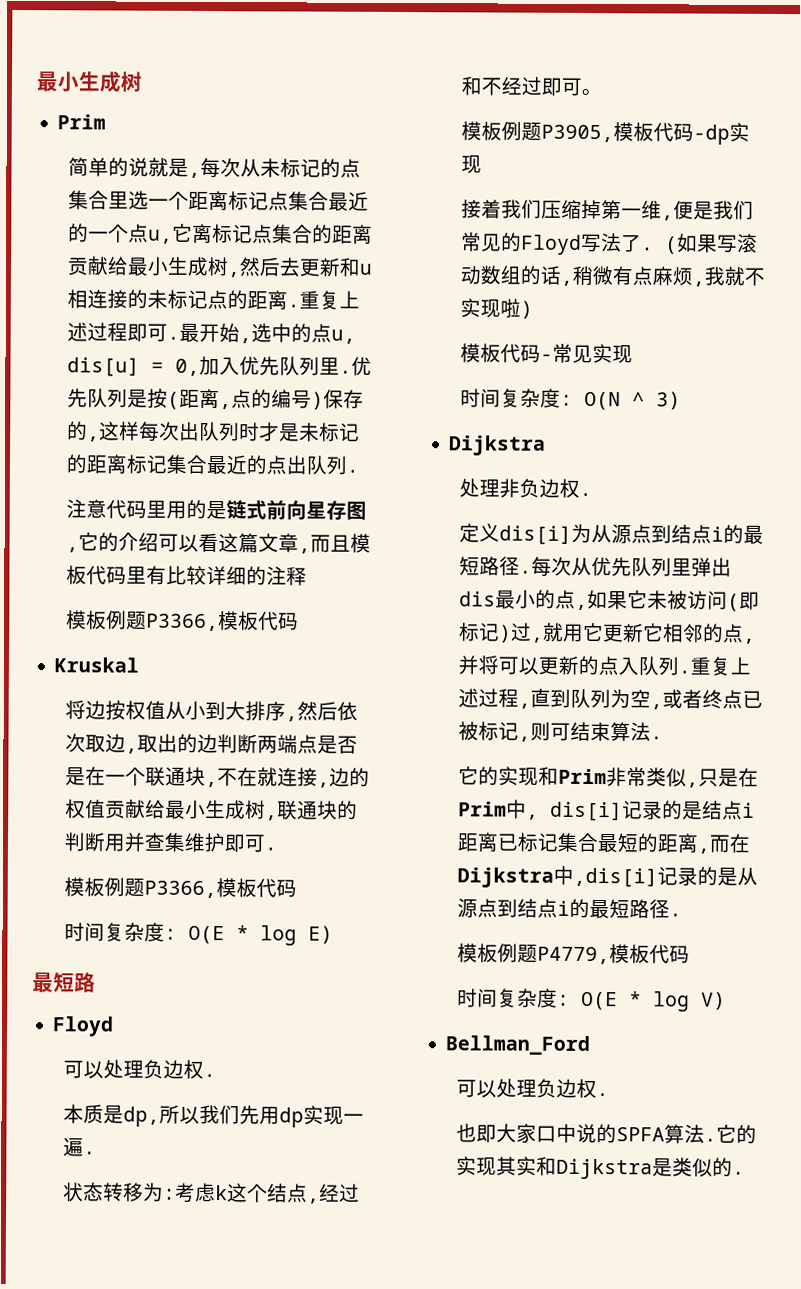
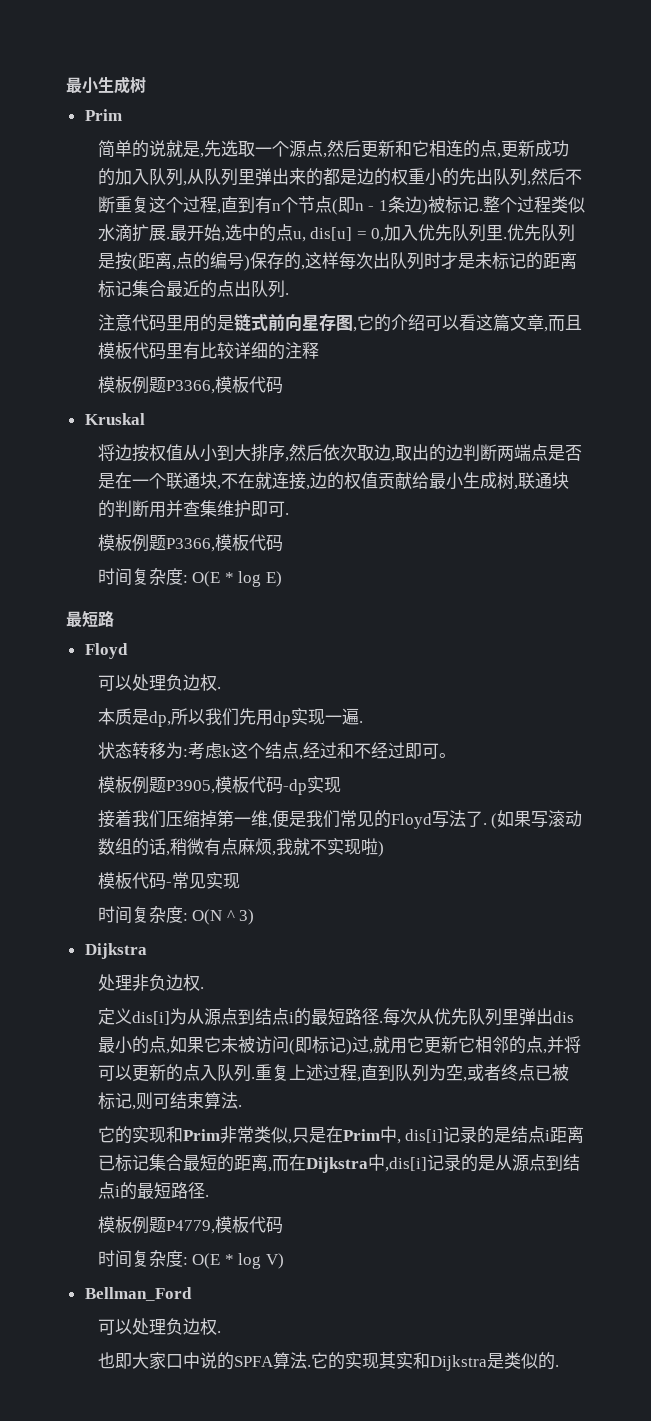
[200,157,362,179] [68,190,370,211] [68,223,374,244] [67,256,373,278] [67,289,361,310] [67,322,169,342] 每次从未标记的点集合里选一个距离标记点集合最近的一个点u,它离标记点集合的距离贡献给最小生成树,然后去更新和u相连接的未标记点的距离.重复上述过程即可 -> [203,140,569,158] [97,168,582,186] [97,196,585,215] [97,224,166,242] 先选取一个源点,然后更新和它相连的点,更新成功的加入队列,从队列里弹出来的都是边的权重小的先出队列,然后不断重复这个过程,直到有n个节点(即n - 1条边)被标记.整个过程类似水滴扩展

